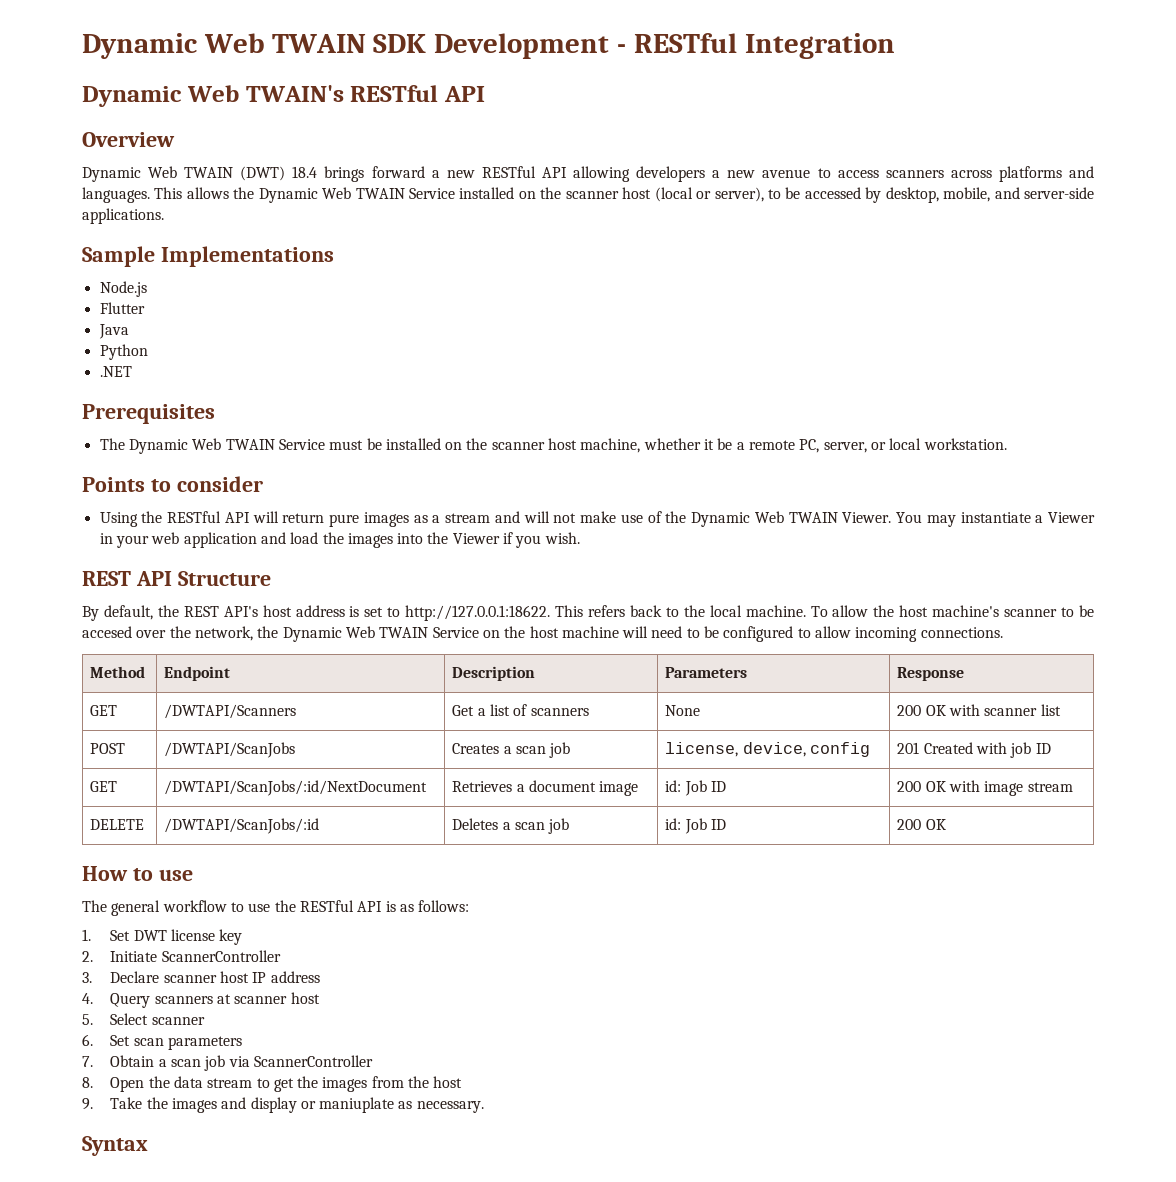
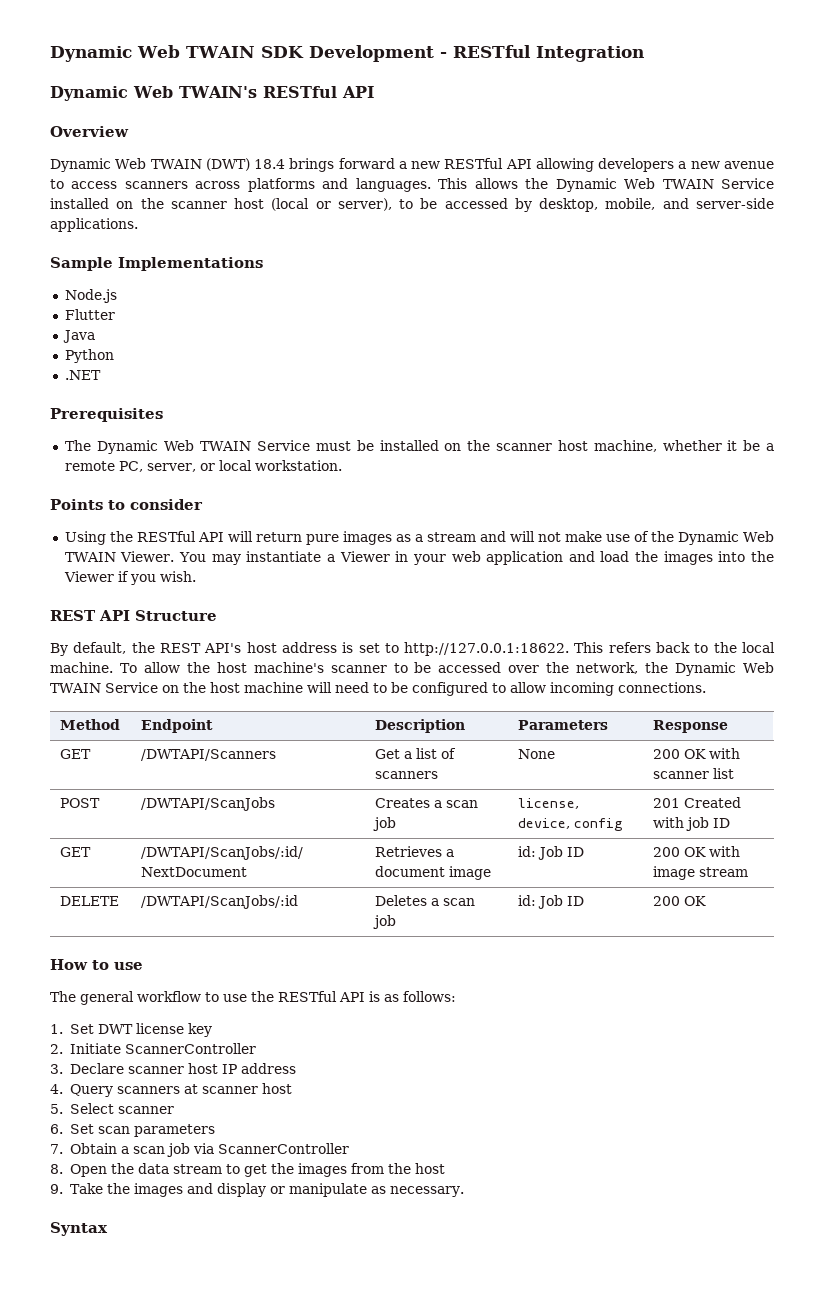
[82,626,132,638] accesed -> [438,662,502,673] accessed
[319,1097,395,1113] maniuplate -> [288,1183,367,1197] manipulate

